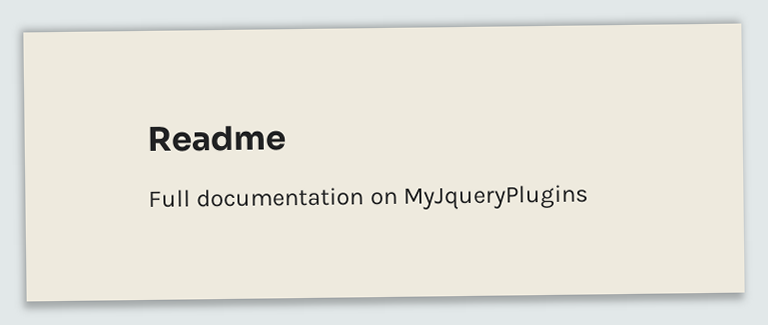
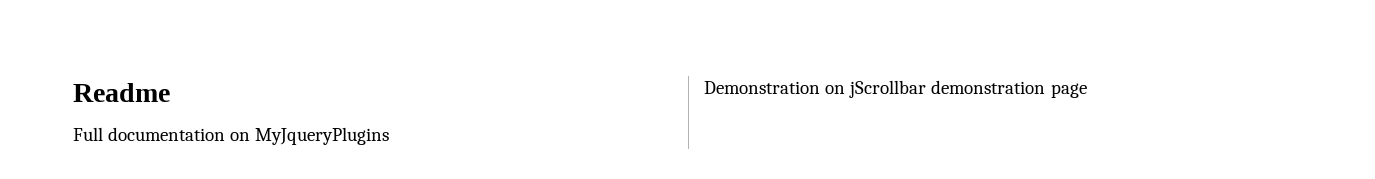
(590, 197) none -> [704,80,1087,98] // Demonstration on jScrollbar demonstration page

